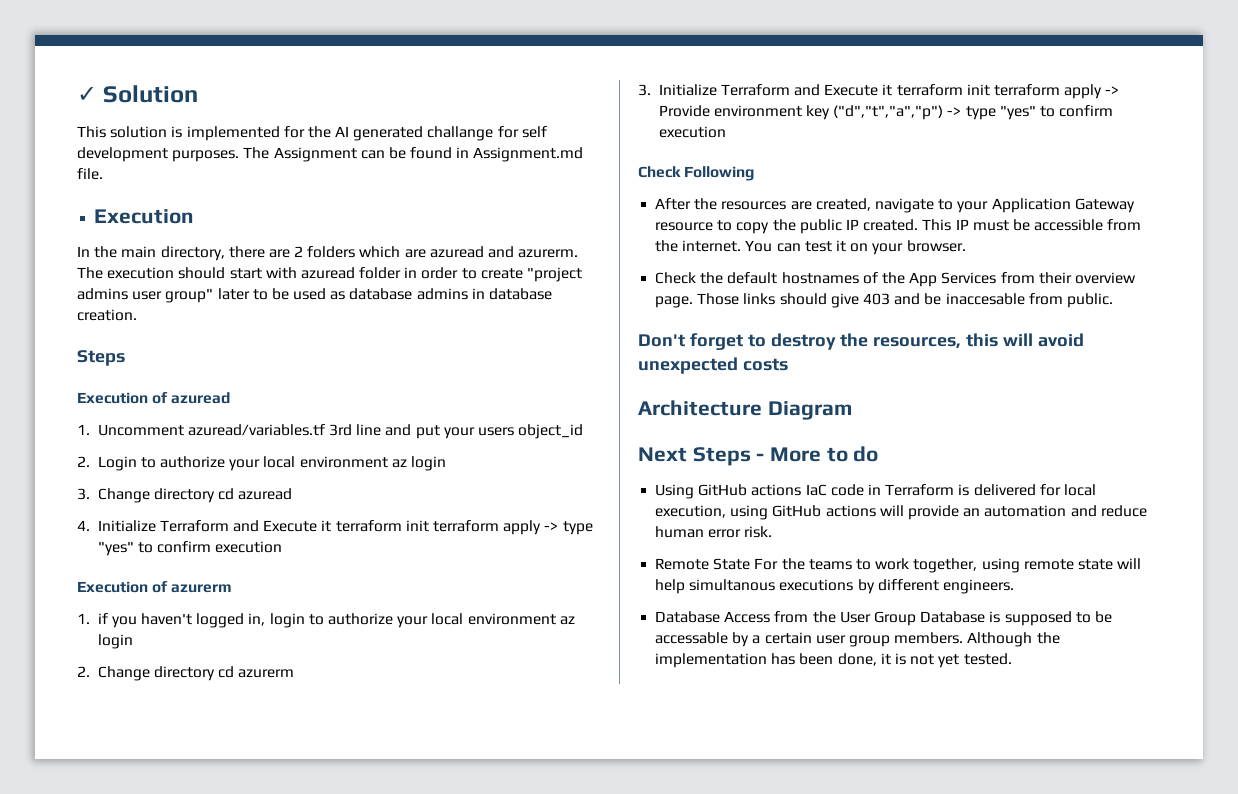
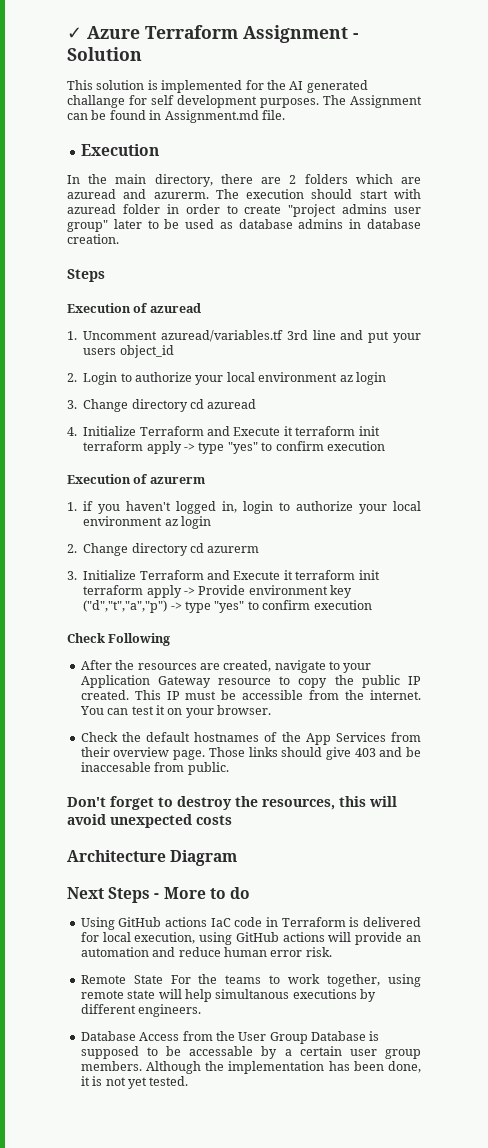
(97, 94) none -> [87,25,358,43] Azure Terraform Assignment -

